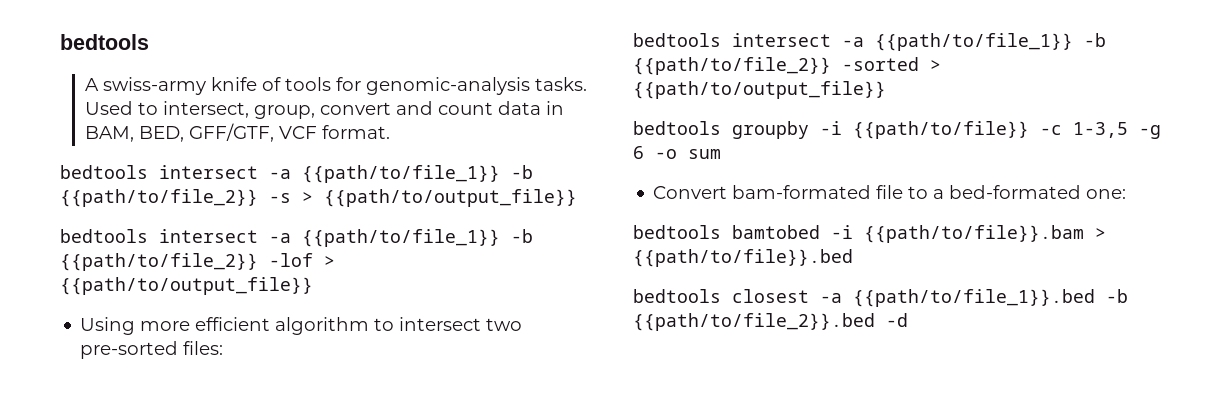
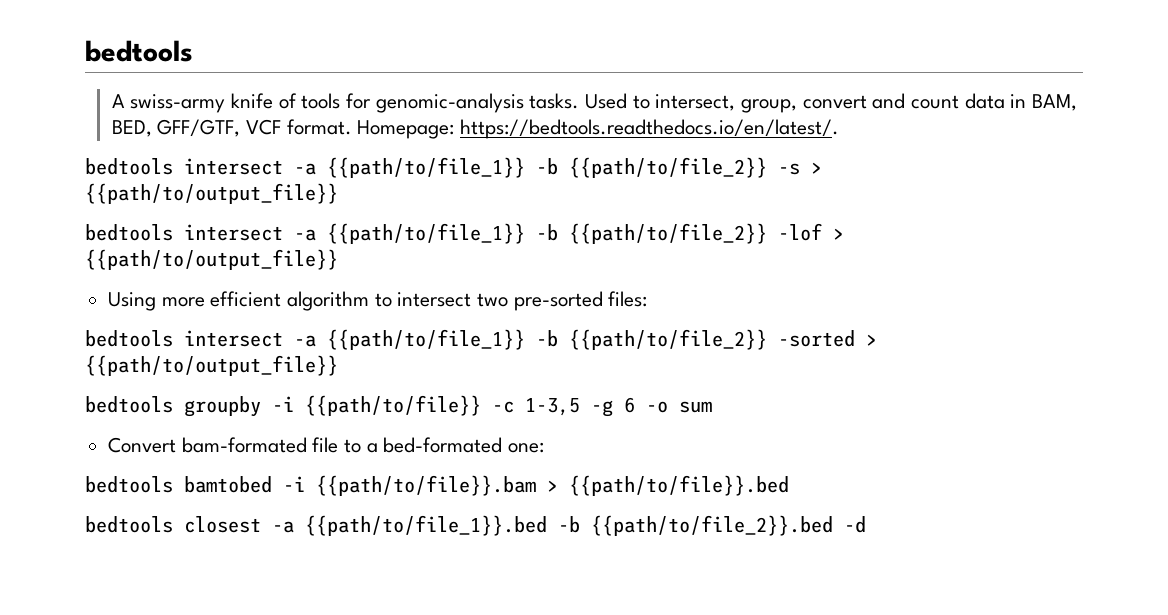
(391, 132) none -> [357,119,840,139] Homepage: https://bedtools.readthedocs.io/en/latest/.

